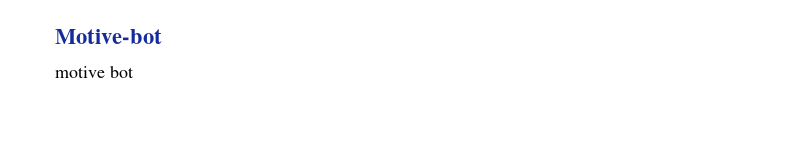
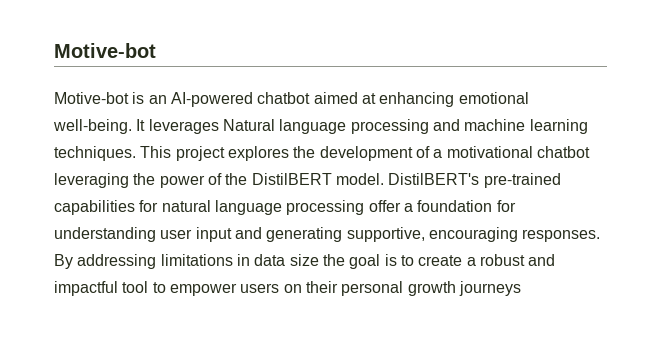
[55,66,134,78] motive bot -> [54,92,529,107] [53,119,588,134] [54,146,590,161] [54,173,561,188] [54,200,516,215] [54,227,601,242] [54,254,556,269] [54,281,521,296] Motive-bot is an AI-powered chatbot aimed at enhancing emotional well-being. It leverages Natural language processing and machine learning techniques. This project explores the development of a motivational chatbot leveraging the power of the DistilBERT model. DistilBERT's pre-trained capabilities for natural language processing offer a foundation for understanding user input and generating supportive, encouraging responses. By addressing limitations in data size the goal is to create a robust and impactful tool to empower users on their personal growth journeys

